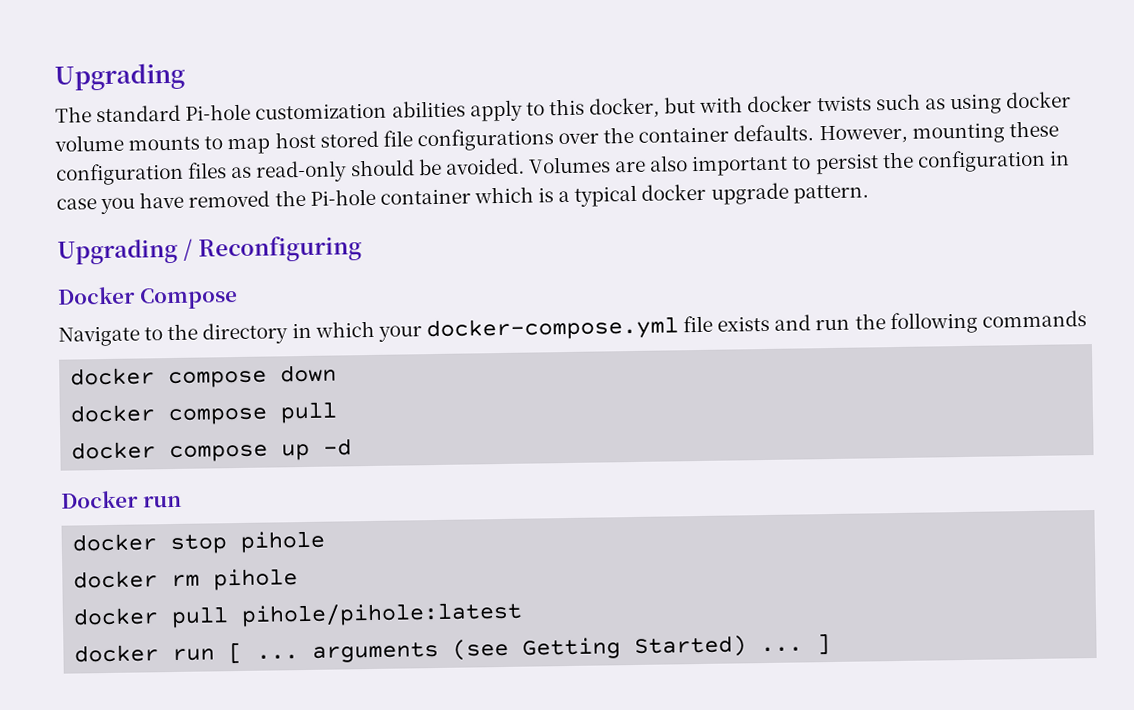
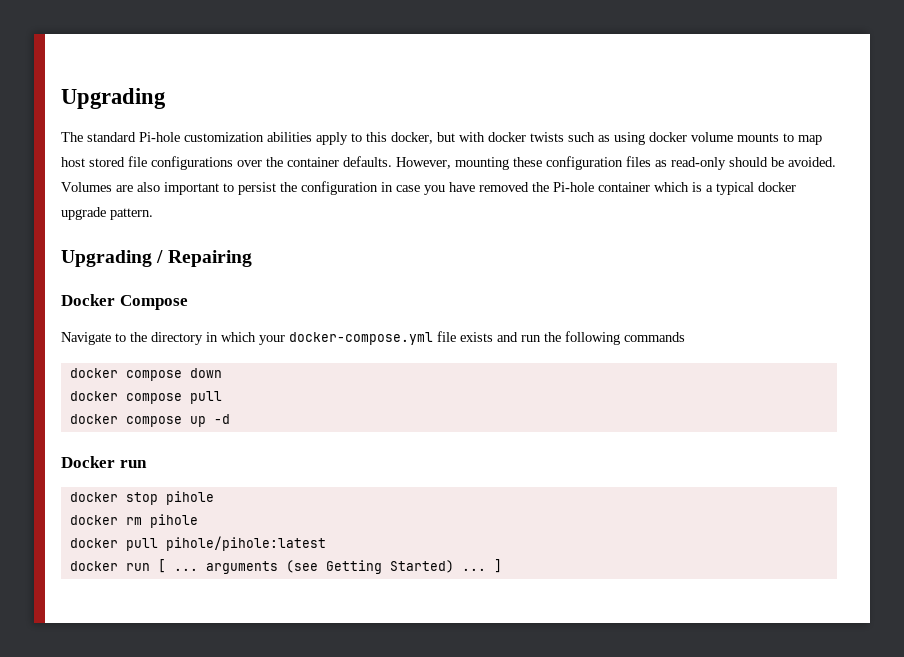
[198,235,362,263] Reconfiguring -> [167,250,252,267] Repairing

